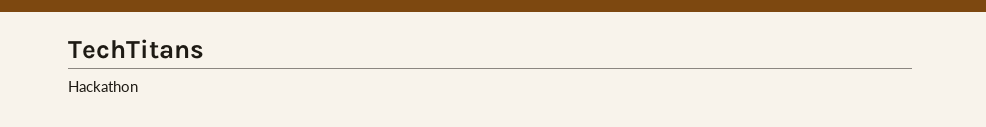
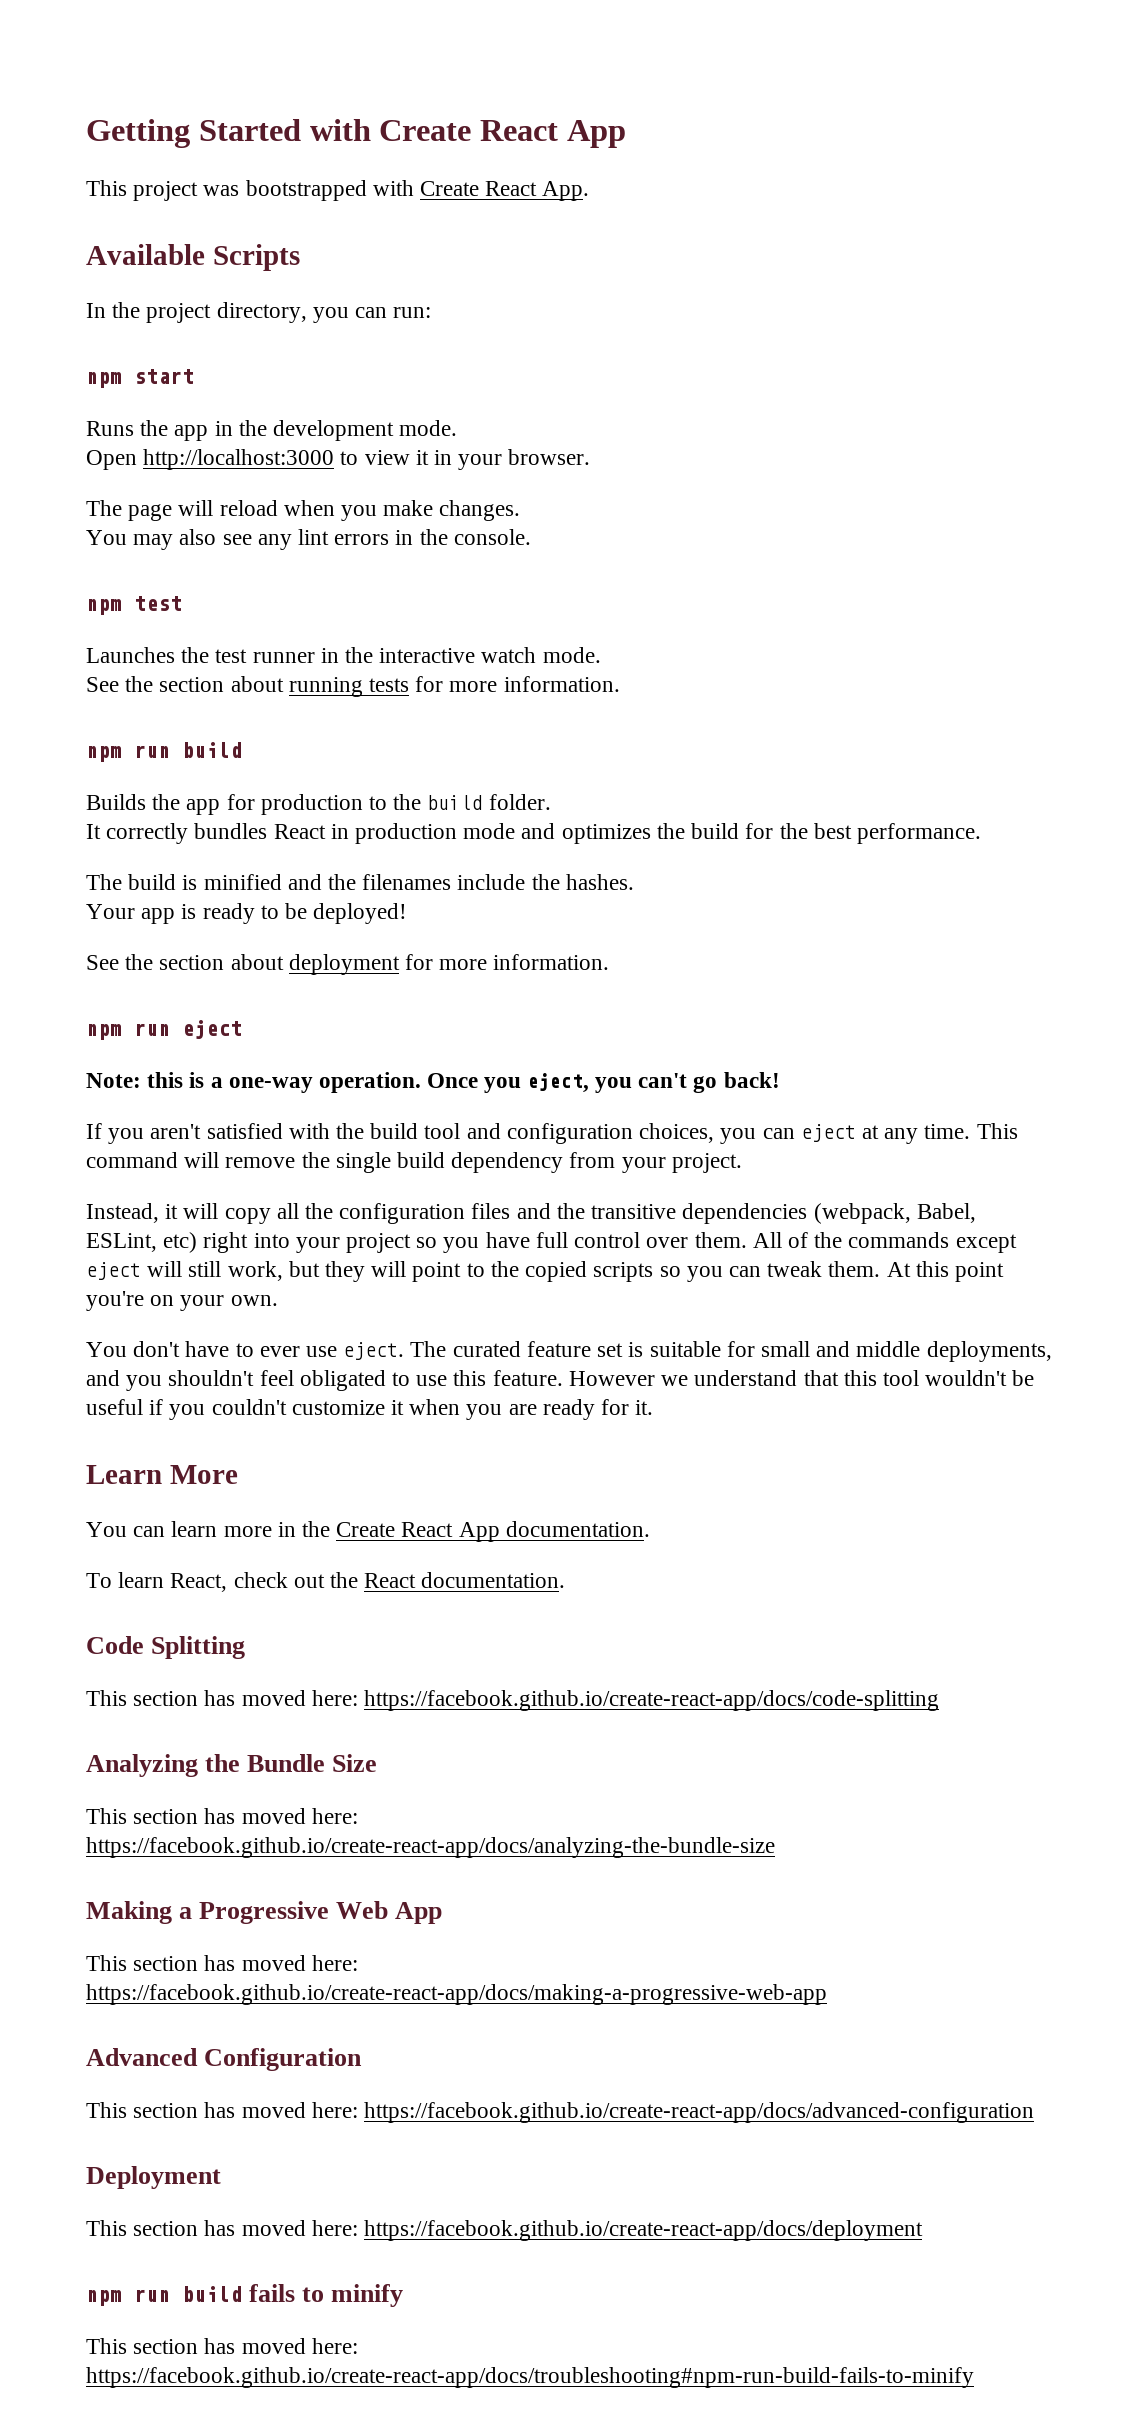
[68,39,204,59] [68,81,138,92] TechTitans // Hackathon -> [86,119,626,148] [86,180,590,201] [86,244,300,271] [86,302,432,323] [86,369,194,388] [86,420,458,441] [86,449,591,470] [86,500,521,521] [86,529,531,550] [86,596,182,615] [86,647,601,663] [86,676,620,697] [86,742,242,762] [86,794,551,815] [86,823,981,844] [86,874,634,890] [86,903,408,924] [86,954,610,975] [86,1020,242,1040] [86,1072,780,1093] [86,1123,1018,1144] [86,1152,742,1173] [86,1203,976,1224] [86,1232,1017,1253] [86,1261,1004,1282] [86,1291,278,1311] [86,1341,1052,1362] [86,1370,1035,1391] [86,1399,654,1420] [86,1465,238,1484] [86,1521,650,1542] [86,1572,566,1592] [86,1636,246,1659] [86,1690,940,1711] [86,1754,378,1777] [86,1808,358,1824] [86,1837,775,1858] [86,1901,443,1924] [86,1955,358,1971] [86,1984,827,2005] [86,2048,363,2071] [86,2102,1035,2123] [86,2166,221,2189] [86,2220,924,2241] [86,2284,404,2307] [86,2338,358,2354] [86,2367,974,2388] Getting Started with Create React App // This project was bootstrapped with Create React App. // Available Scripts // In the project directory, you can run: // npm start // Runs the app in the development mode. // Open http://localhost:3000 to view it in your browser. // The page will reload when you make changes. // You may also see any lint errors in the console. // npm test // Launches the test runner in the interactive watch mode. // See the section about running tests for more information. // npm run build // Builds the app for production to the build folder. // It correctly bundles React in production mode and optimizes the build for the best performance. // The build is minified and the filenames include the hashes. // Your app is ready to be deployed! // See the section about deployment for more information. // npm run eject // Note: this is a one-way operation. Once you eject, you can't go back! // If you aren't satisfied with the build tool and configuration choices, you can eject at any time. This command will remove the single build dependency from your project. // Instead, it will copy all the configuration files and the transitive dependencies (webpack, Babel, ESLint, etc) right into your project so you have full control over them. All of the commands except eject will still work, but they will point to the copied scripts so you can tweak them. At this point you're on your own. // You don't have to ever use eject. The curated feature set is suitable for small and middle deployments, and you shouldn't feel obligated to use this feature. However we understand that this tool wouldn't be useful if you couldn't customize it when you are ready for it. // Learn More // You can learn more in the Create React App documentation. // To learn React, check out the React documentation. // Code Splitting // This section has moved here: https://facebook.github.io/create-react-app/docs/code-splitting // Analyzing the Bundle Size // This section has moved here: https://facebook.github.io/create-react-app/docs/analyzing-the-bundle-size // Making a Progressive Web App // This section has moved here: https://facebook.github.io/create-react-app/docs/making-a-progressive-web-app // Advanced Configuration // This section has moved here: https://facebook.github.io/create-react-app/docs/advanced-configuration // Deployment // This section has moved here: https://facebook.github.io/create-react-app/docs/deployment // npm run build fails to minify // This section has moved here: https://facebook.github.io/create-react-app/docs/troubleshooting#npm-run-build-fails-to-minify

